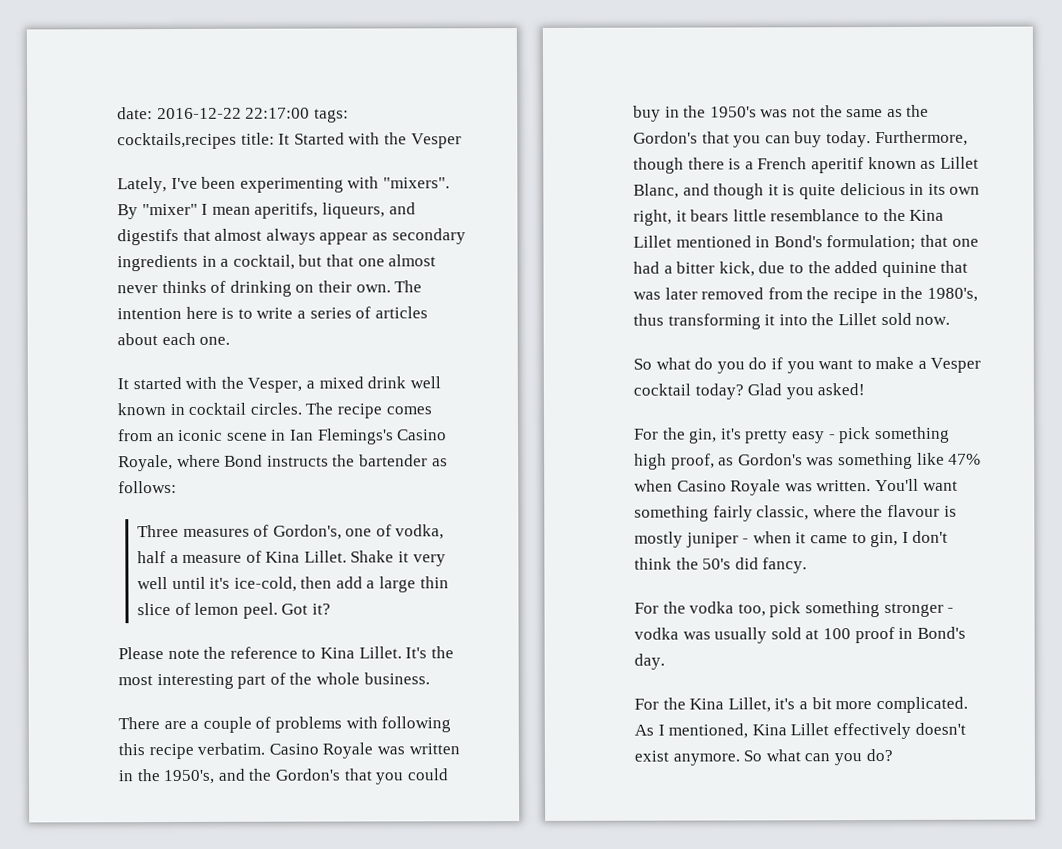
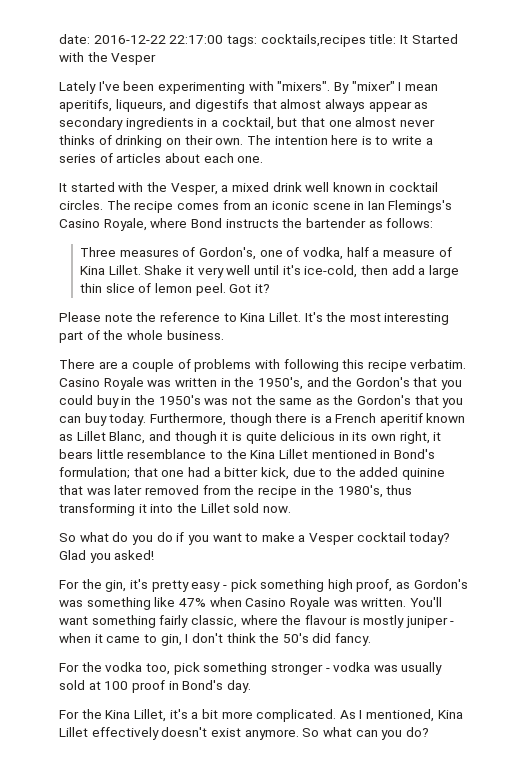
[117,177,167,194] Lately, -> [59,81,96,94] Lately

